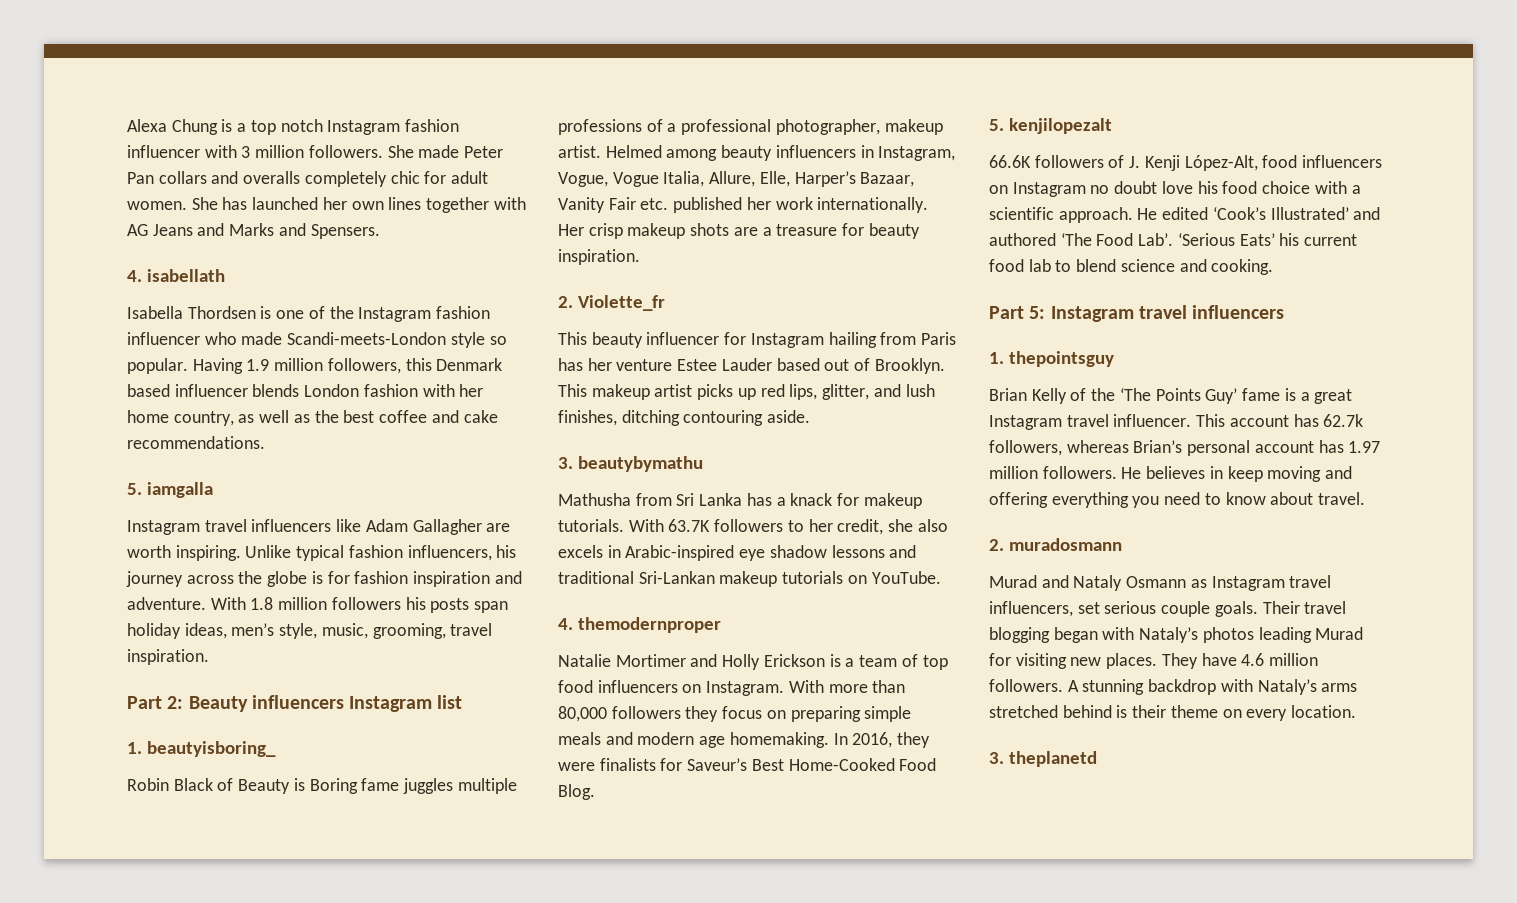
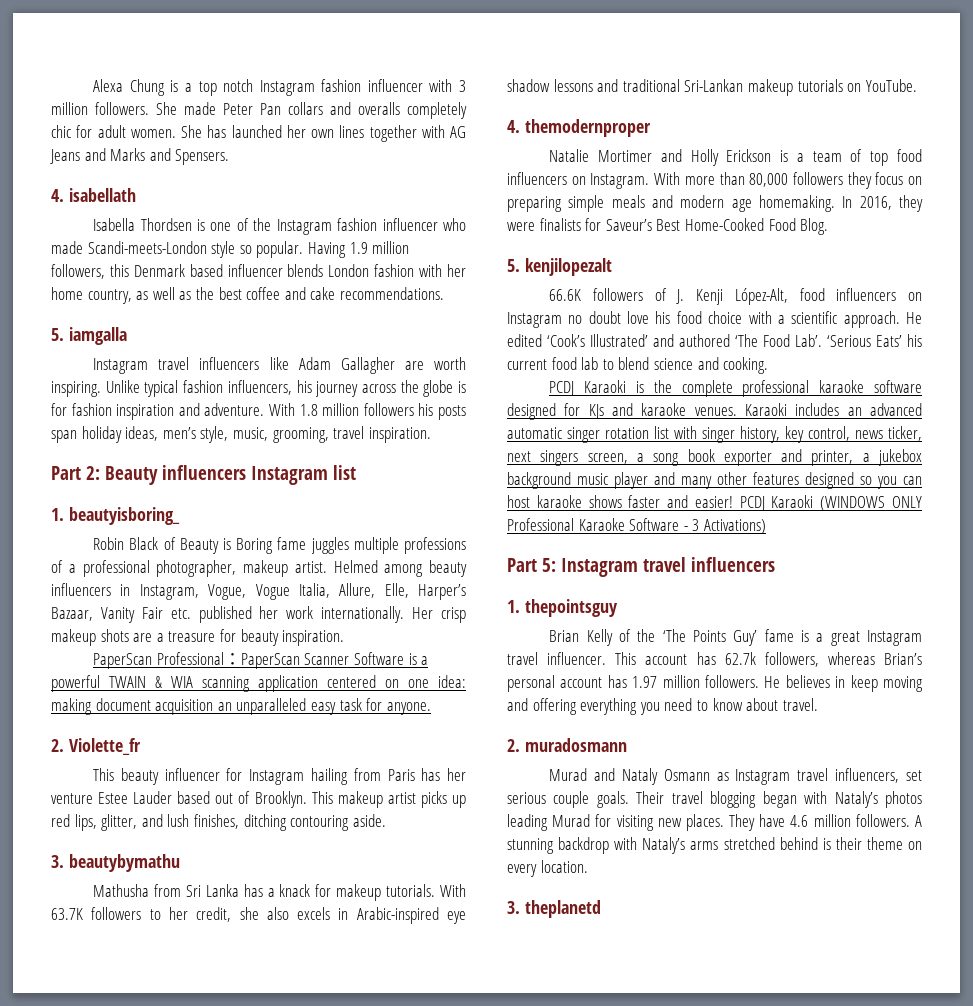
(640, 257) none -> [93,652,429,669] [51,675,466,692] [51,698,431,715] // PaperScan Professional：PaperScan Scanner Software is a powerful TWAIN & WIA scanning application centered on one idea: making document acquisition an unparalleled easy task for anyone.
(1274, 267) none -> [549,380,922,397] [507,403,922,420] [507,426,922,443] [507,449,922,466] [507,472,922,489] [507,495,922,511] [507,518,766,534] // PCDJ Karaoki is the complete professional karaoke software designed for KJs and karaoke venues. Karaoki includes an advanced automatic singer rotation list with singer history, key control, news ticker, next singers screen, a song book exporter and printer, a jukebox background music player and many other features designed so you can host karaoke shows faster and easier! PCDJ Karaoki (WINDOWS ONLY Professional Karaoke Software - 3 Activations)

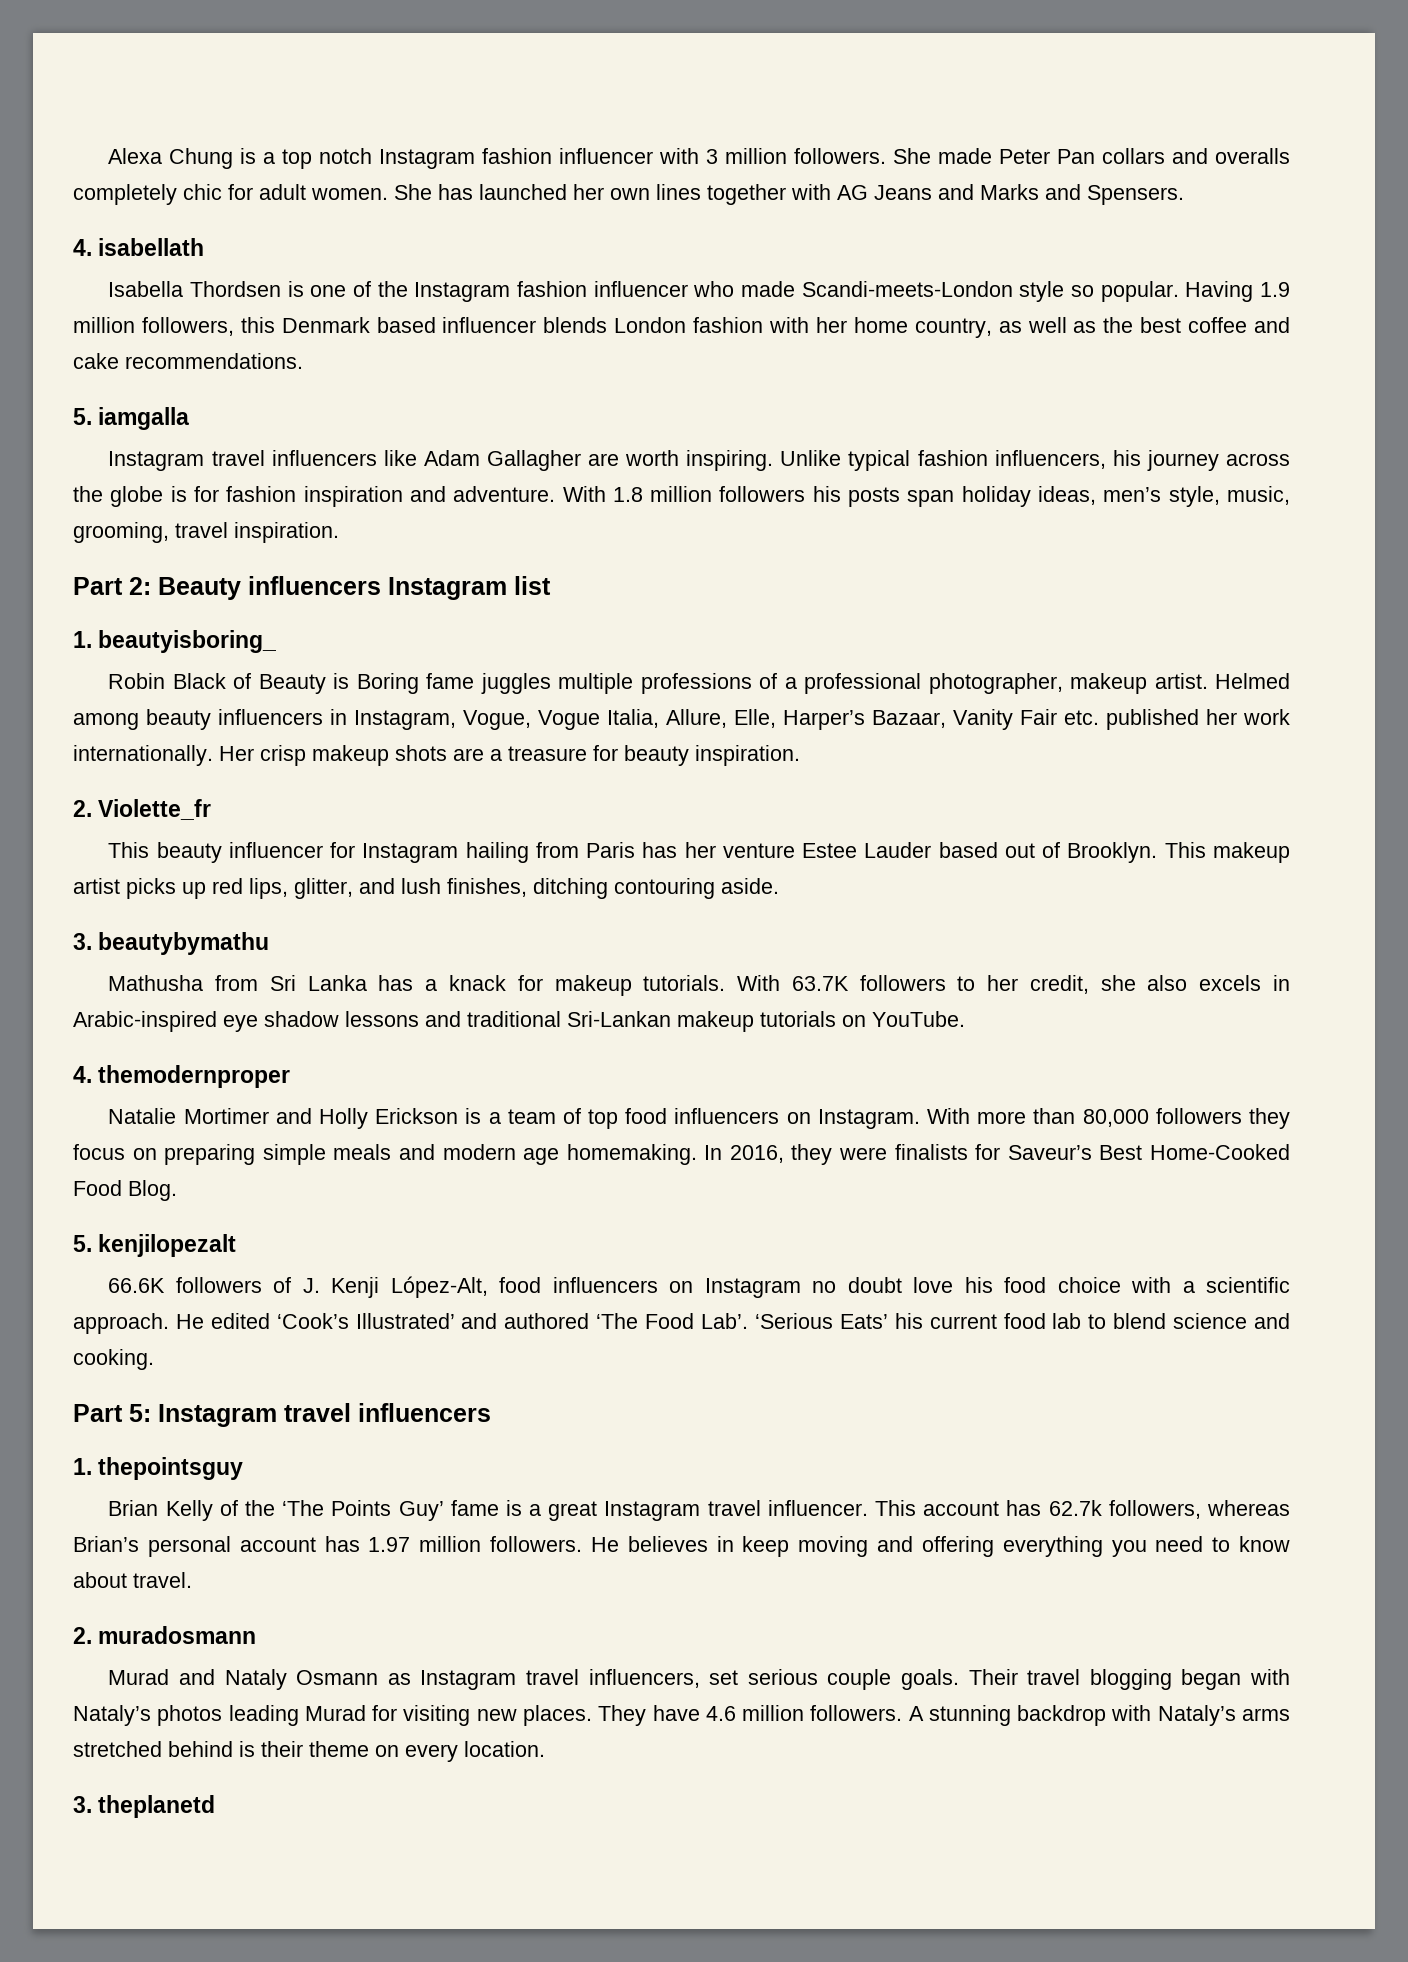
[93,652,429,669] [51,675,466,692] [51,698,431,715] // PaperScan Professional：PaperScan Scanner Software is a powerful TWAIN & WIA scanning application centered on one idea: making document acquisition an unparalleled easy task for anyone. -> (800, 755) none
[549,380,922,397] [507,403,922,420] [507,426,922,443] [507,449,922,466] [507,472,922,489] [507,495,922,511] [507,518,766,534] // PCDJ Karaoki is the complete professional karaoke software designed for KJs and karaoke venues. Karaoki includes an advanced automatic singer rotation list with singer history, key control, news ticker, next singers screen, a song book exporter and printer, a jukebox background music player and many other features designed so you can host karaoke shows faster and easier! PCDJ Karaoki (WINDOWS ONLY Professional Karaoke Software - 3 Activations) -> (154, 1359) none

